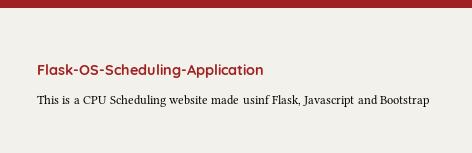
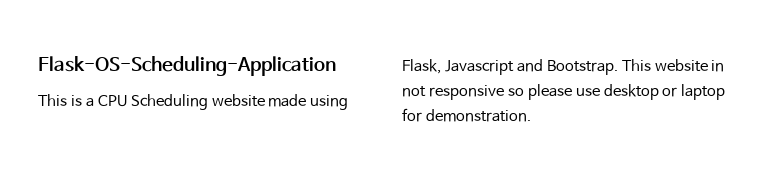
[242,95,270,105] usinf -> [310,95,349,110] using
[380,96,430,107] Bootstrap -> [546,59,725,75] [402,84,726,100] [402,108,531,122] Bootstrap. This website in not responsive so please use desktop or laptop for demonstration.

